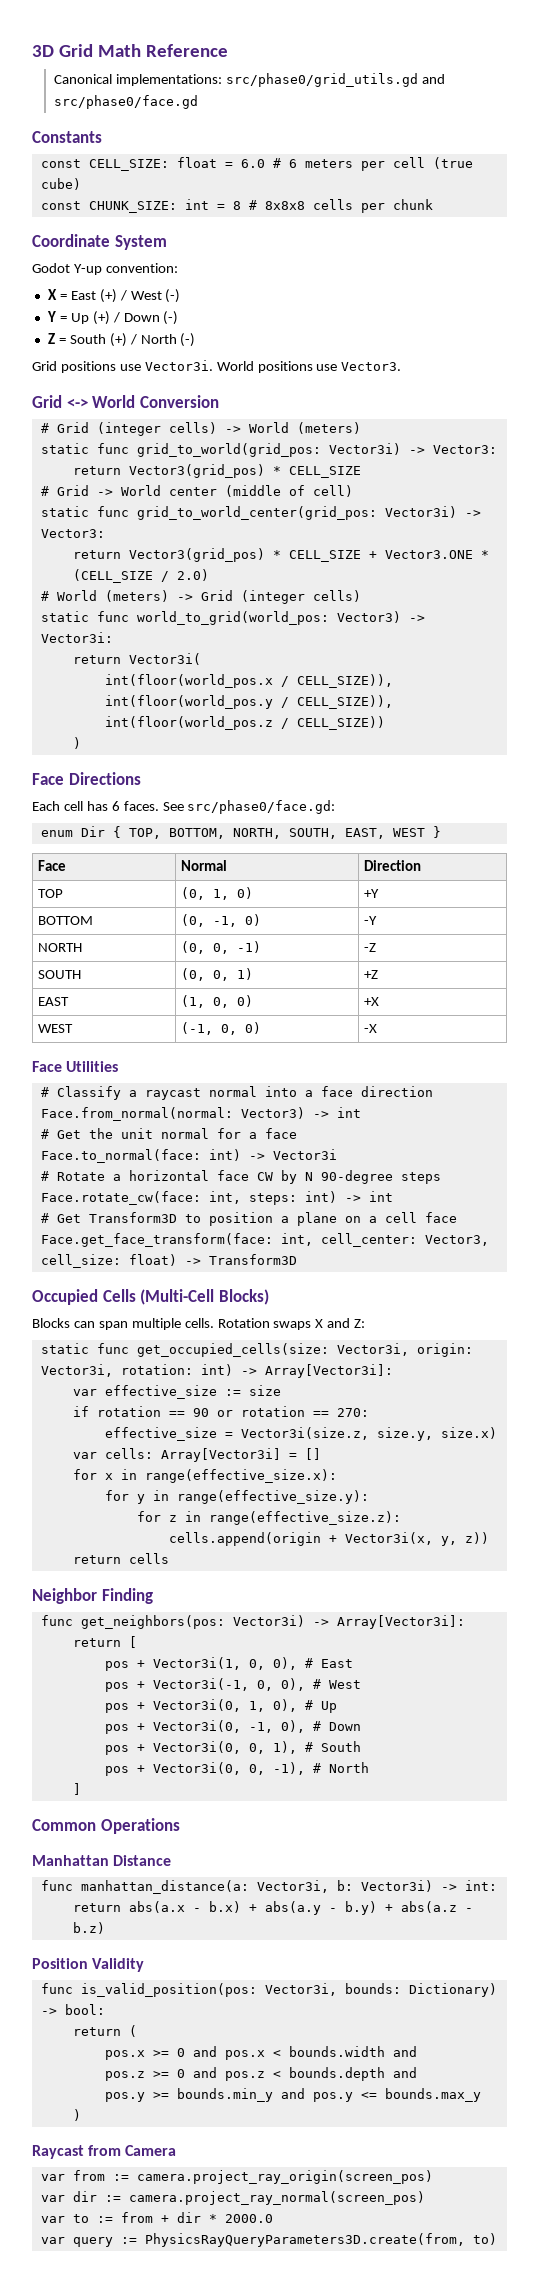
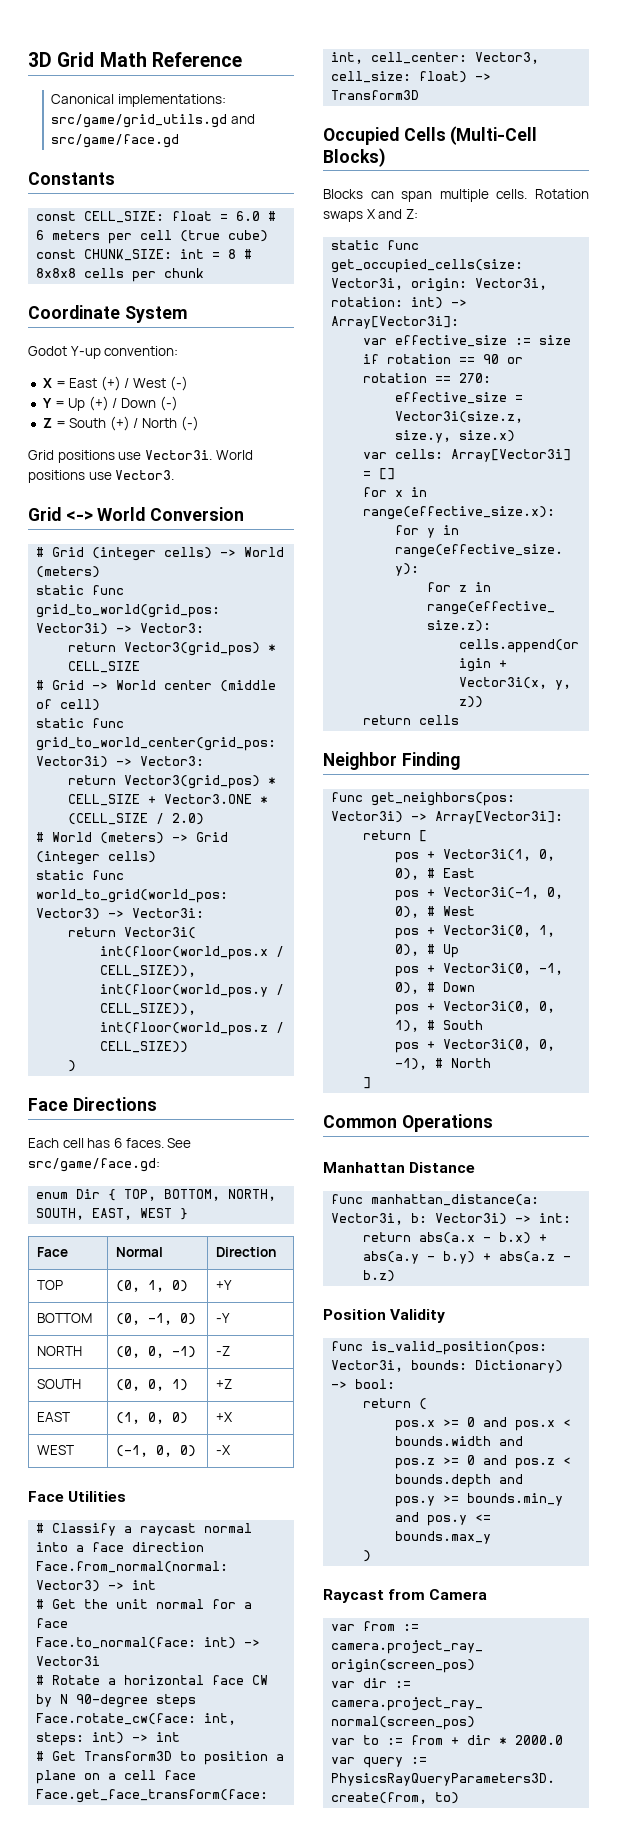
[226,73,446,87] [54,95,199,109] src/phase0/grid_utils.gd and src/phase0/face.gd -> [51,114,255,128] [51,134,180,148] src/game/grid_utils.gd and src/game/face.gd
[187,800,336,814] src/phase0/face.gd: -> [28,1158,160,1172] src/game/face.gd:

